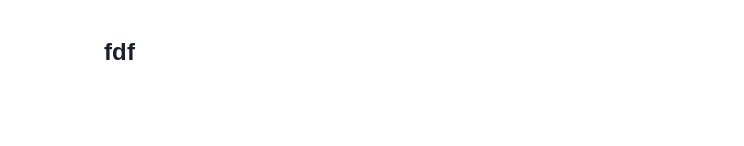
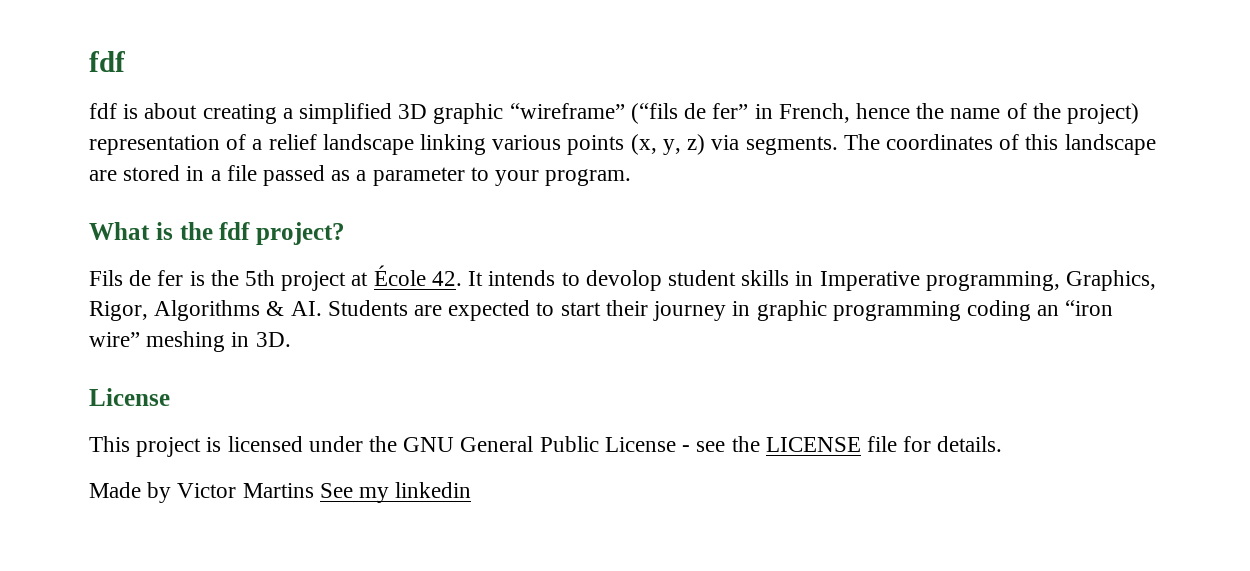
[104,43,136,60] fdf -> [89,51,125,72] [89,103,1139,124] [89,134,1156,155] [89,165,632,186] [89,222,345,245] [89,265,1156,291] [89,300,1114,321] [89,331,291,352] [89,388,170,406] [89,436,1003,457] [89,482,472,503] fdf // fdf is about creating a simplified 3D graphic “wireframe” (“fils de fer” in French, hence the name of the project) representation of a relief landscape linking various points (x, y, z) via segments. The coordinates of this landscape are stored in a file passed as a parameter to your program. // What is the fdf project? // Fils de fer is the 5th project at École 42. It intends to devolop student skills in Imperative programming, Graphics, Rigor, Algorithms & AI. Students are expected to start their journey in graphic programming coding an “iron wire” meshing in 3D. // License // This project is licensed under the GNU General Public License - see the LICENSE file for details. // Made by Victor Martins See my linkedin

